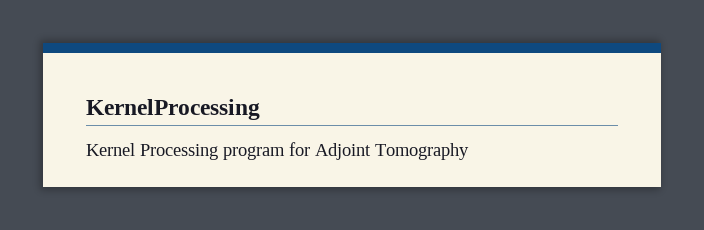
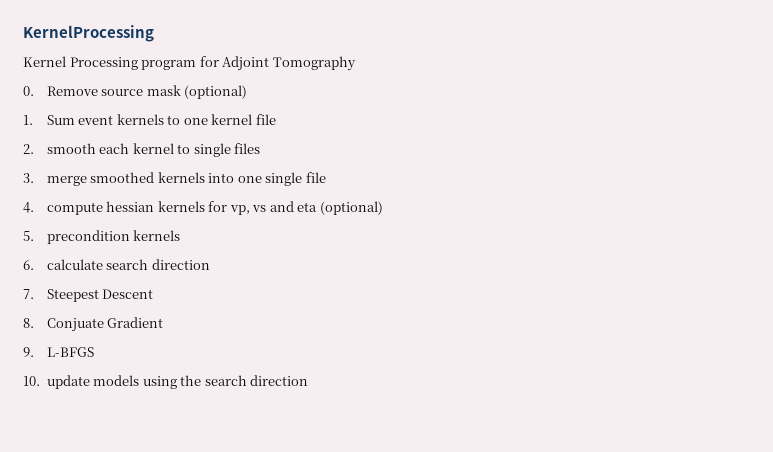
(469, 151) none -> [23,85,248,99] [23,114,276,125] [23,143,261,157] [23,172,326,186] [23,201,383,215] [23,230,181,244] [23,259,210,270] [23,289,154,302] [23,317,164,332] [23,347,94,357] [23,375,309,389] // 0. Remove source mask (optional) // 1. Sum event kernels to one kernel file // 2. smooth each kernel to single files // 3. merge smoothed kernels into one single file // 4. compute hessian kernels for vp, vs and eta (optional) // 5. precondition kernels // 6. calculate search direction // 7. Steepest Descent // 8. Conjuate Gradient // 9. L-BFGS // 10. update models using the search direction

